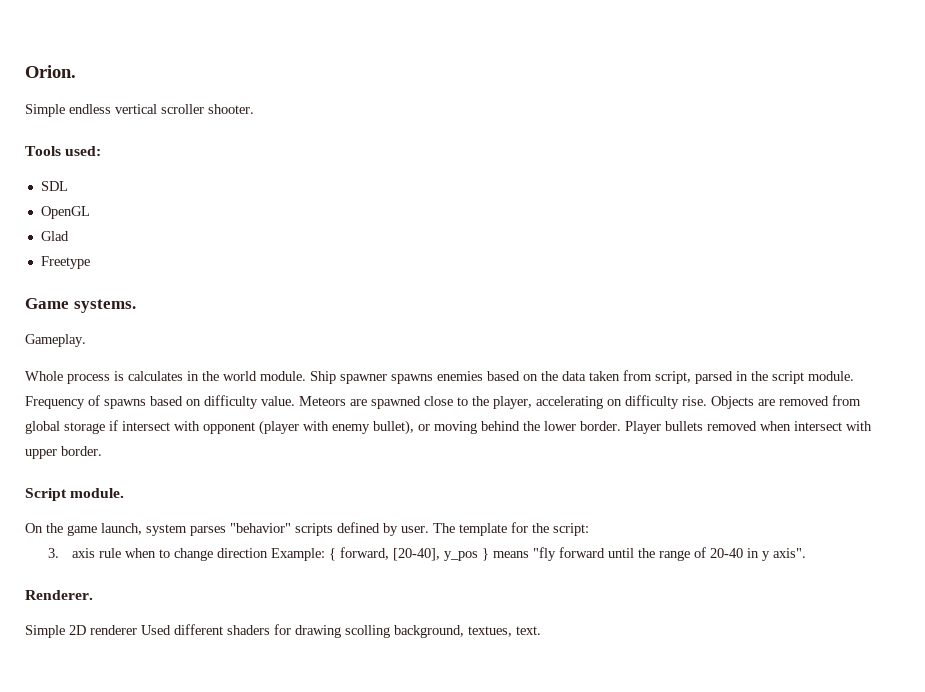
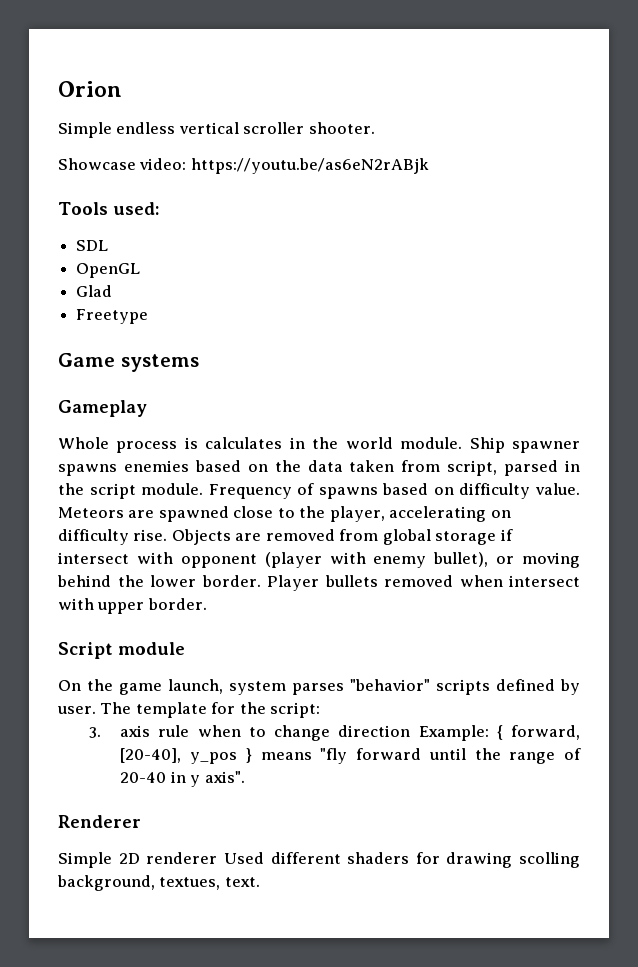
[25,65,76,78] Orion. -> [58,81,122,97] Orion
(254, 109) none -> [58,158,429,174] // Showcase video: https://youtu.be/as6eN2rABjk
[73,299,136,313] [25,334,86,347] systems. // Gameplay. -> [120,354,199,372] [58,400,147,417] systems // Gameplay
[70,488,125,498] module. -> [118,642,185,655] module
[25,590,93,600] Renderer. -> [58,815,141,828] Renderer

